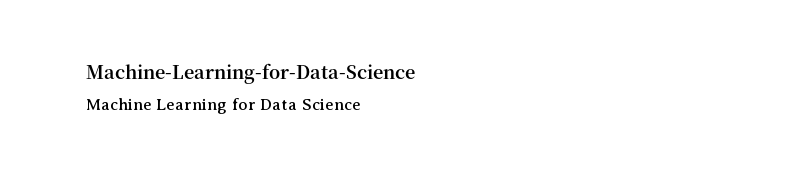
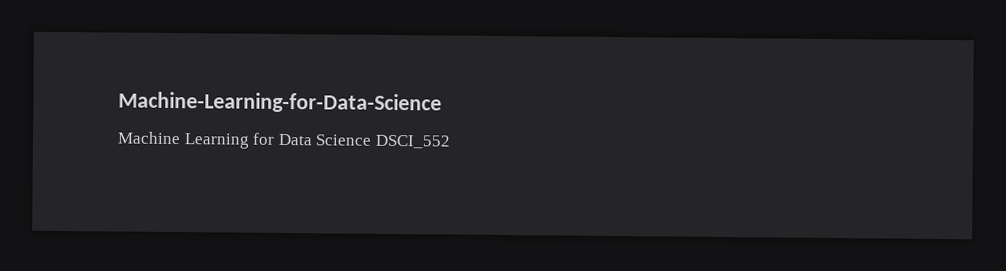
(361, 104) none -> [374,134,450,149] DSCI_552

